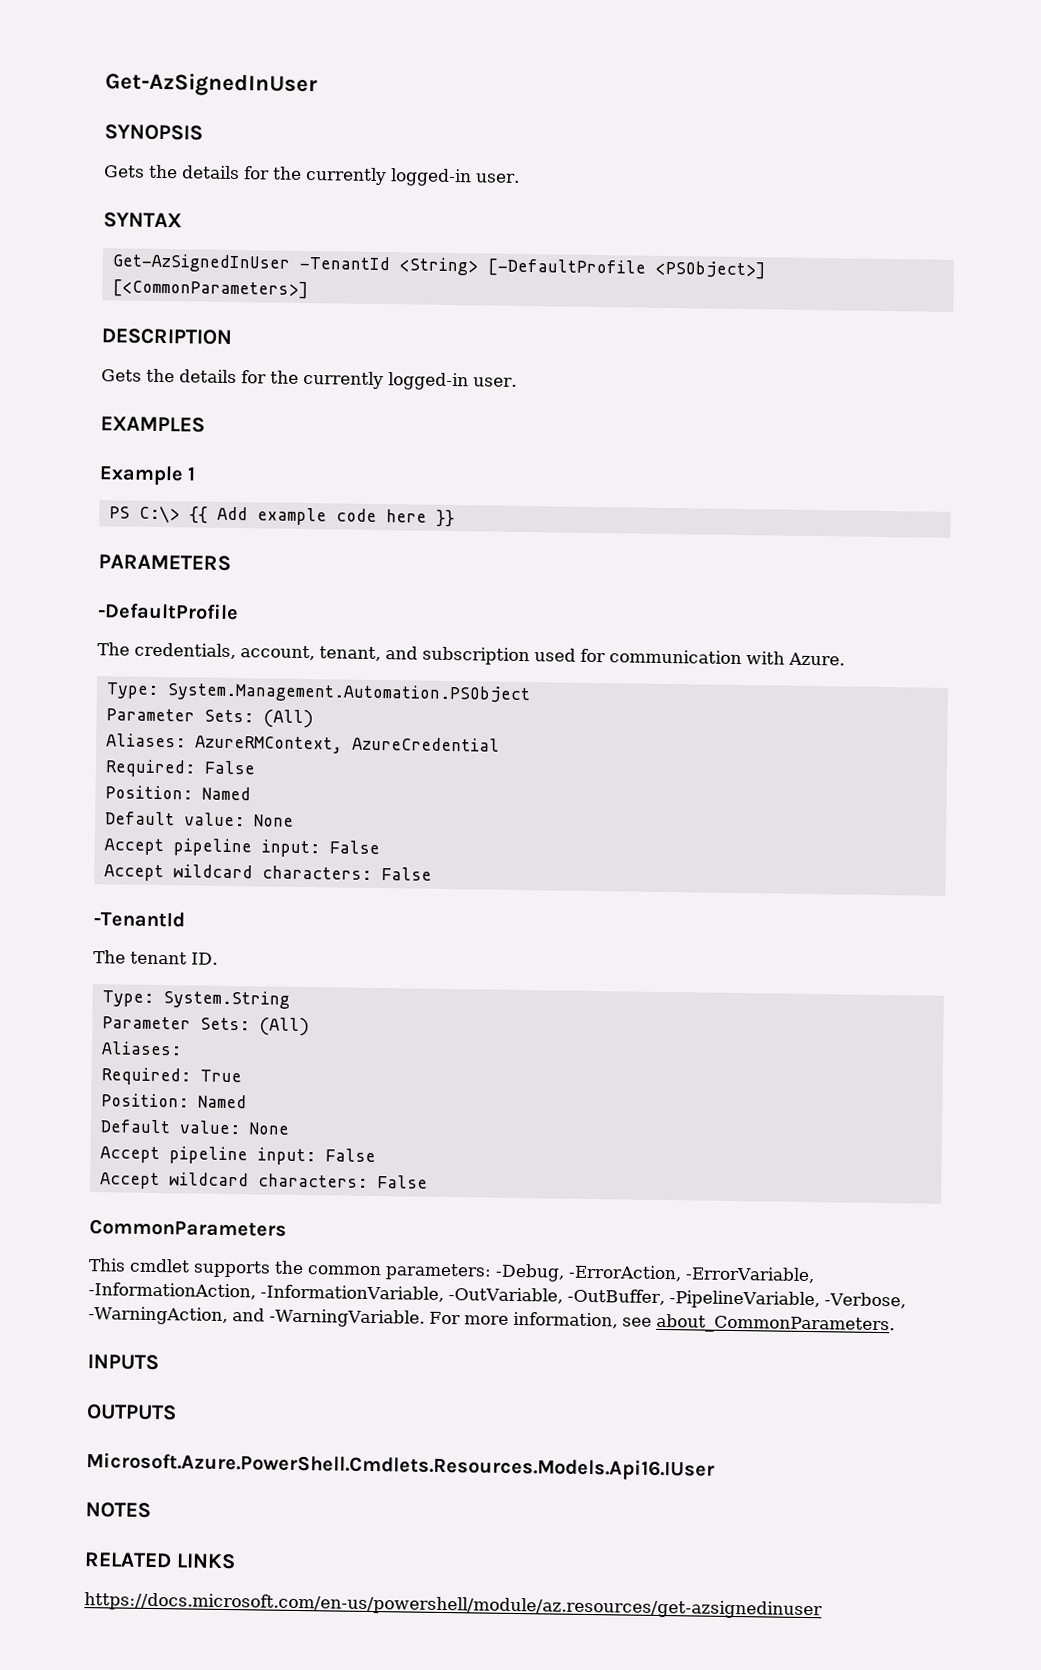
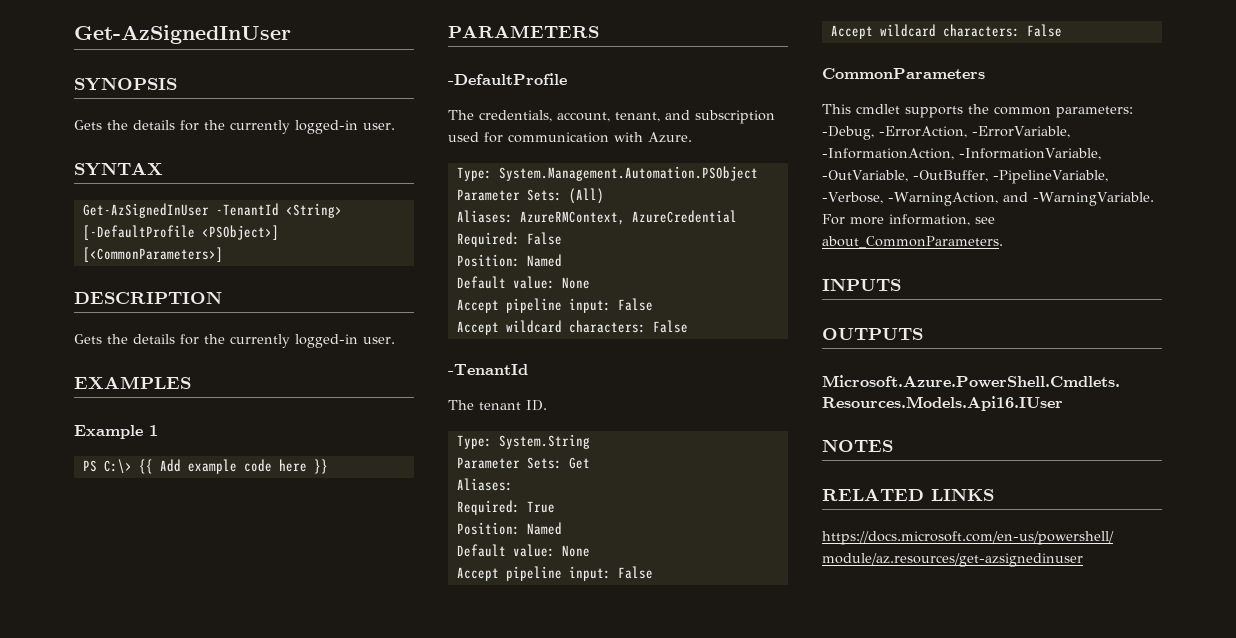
[258,1017,310,1037] (All) -> [568,457,590,469] Get

